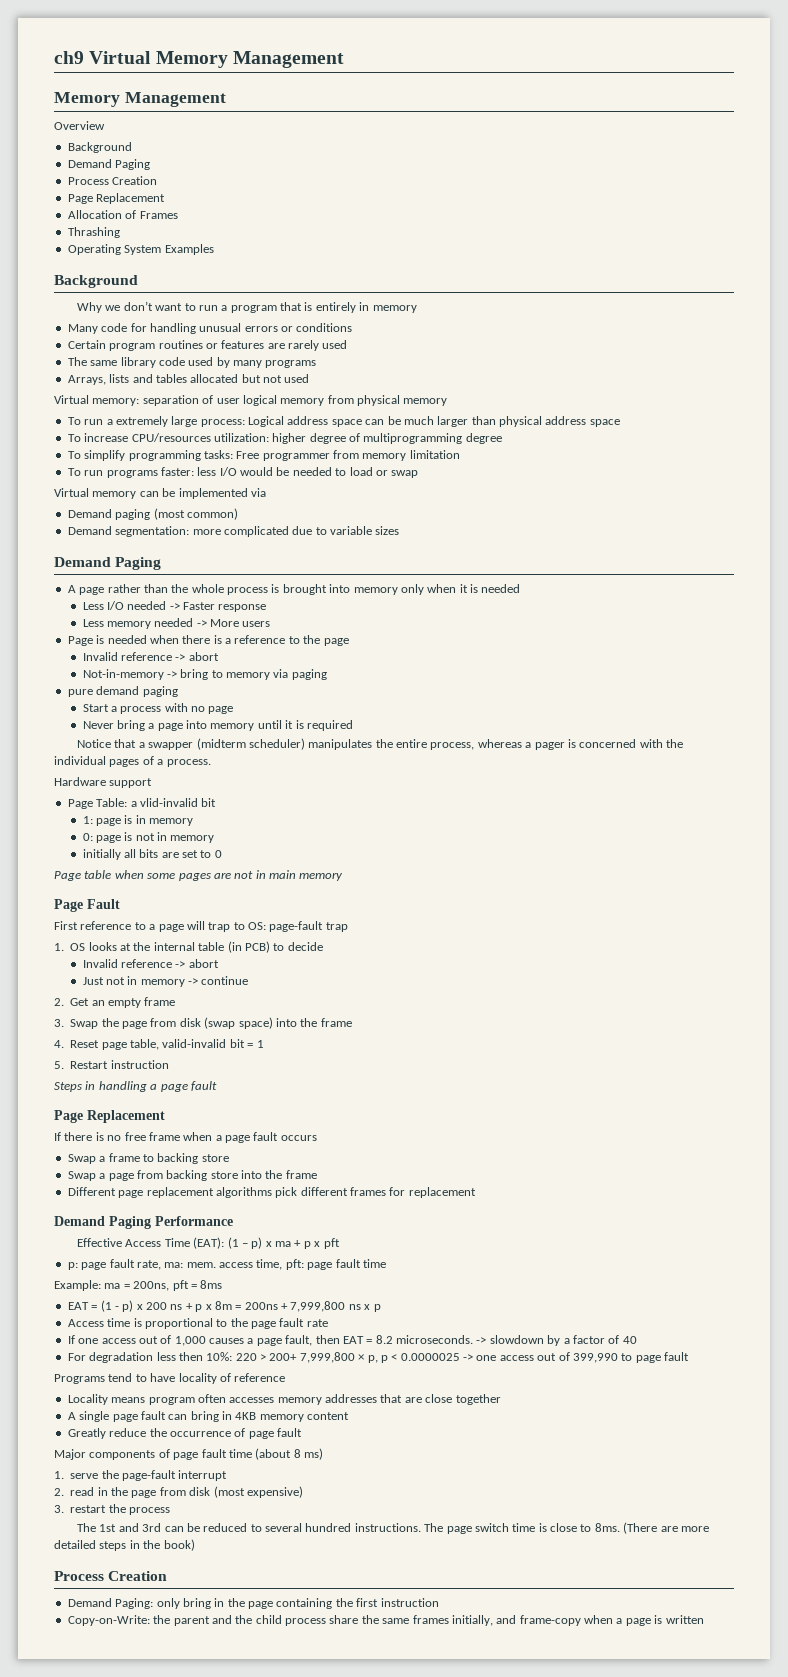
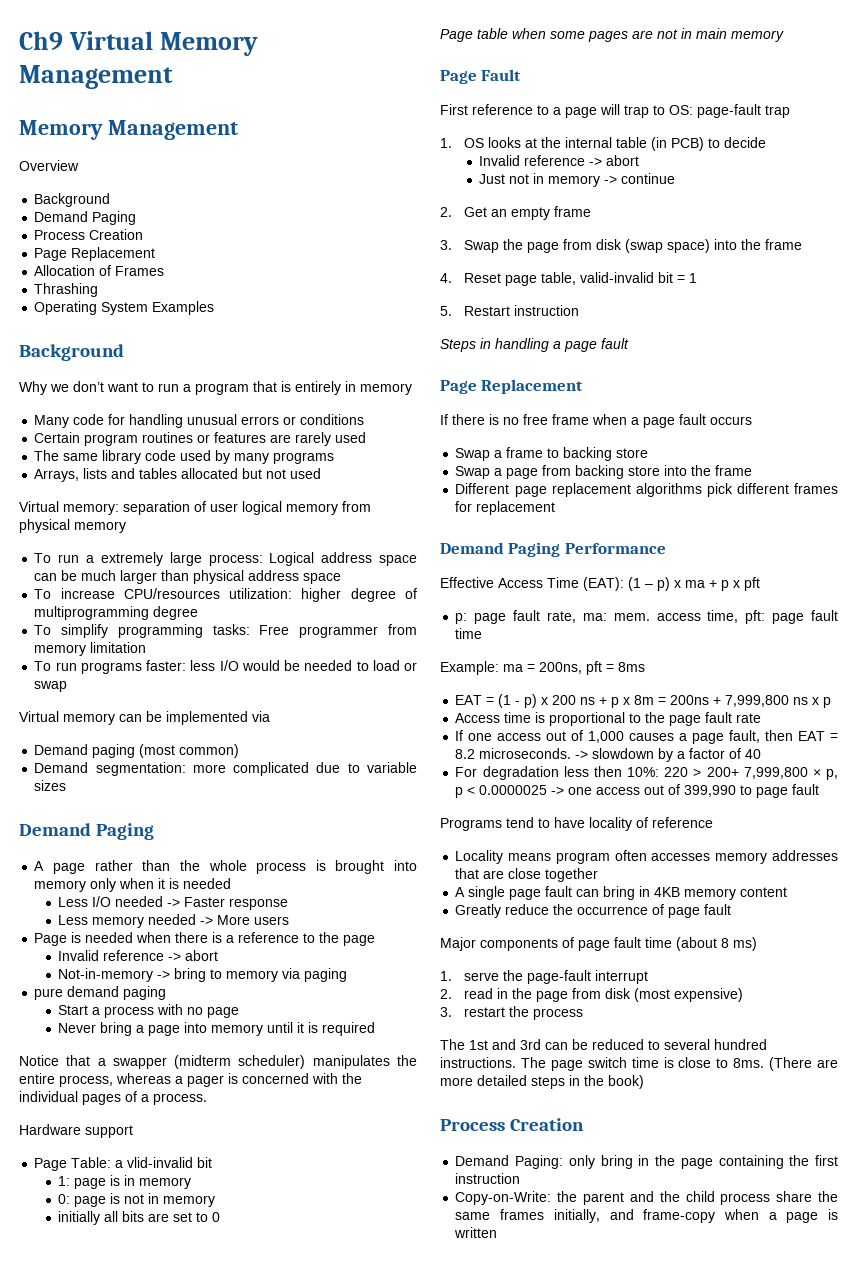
[54,51,84,64] ch9 -> [19,31,63,50] Ch9

